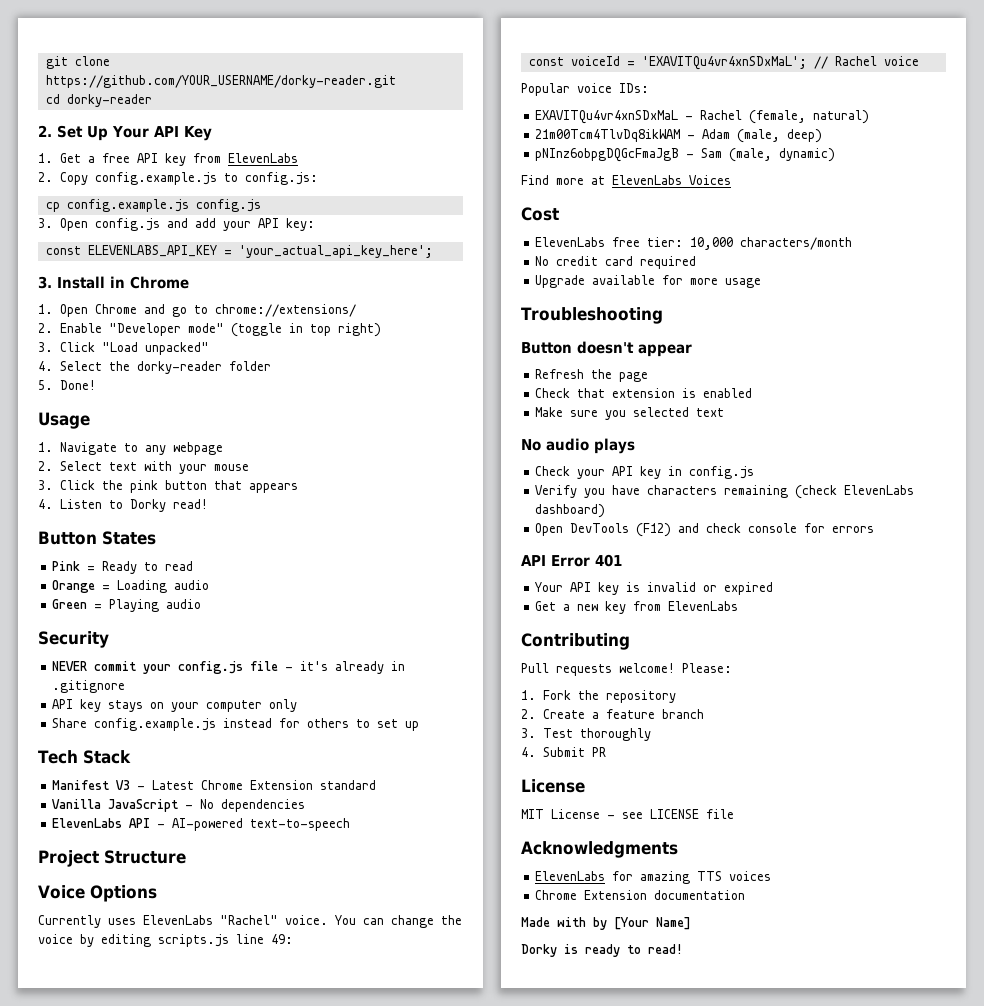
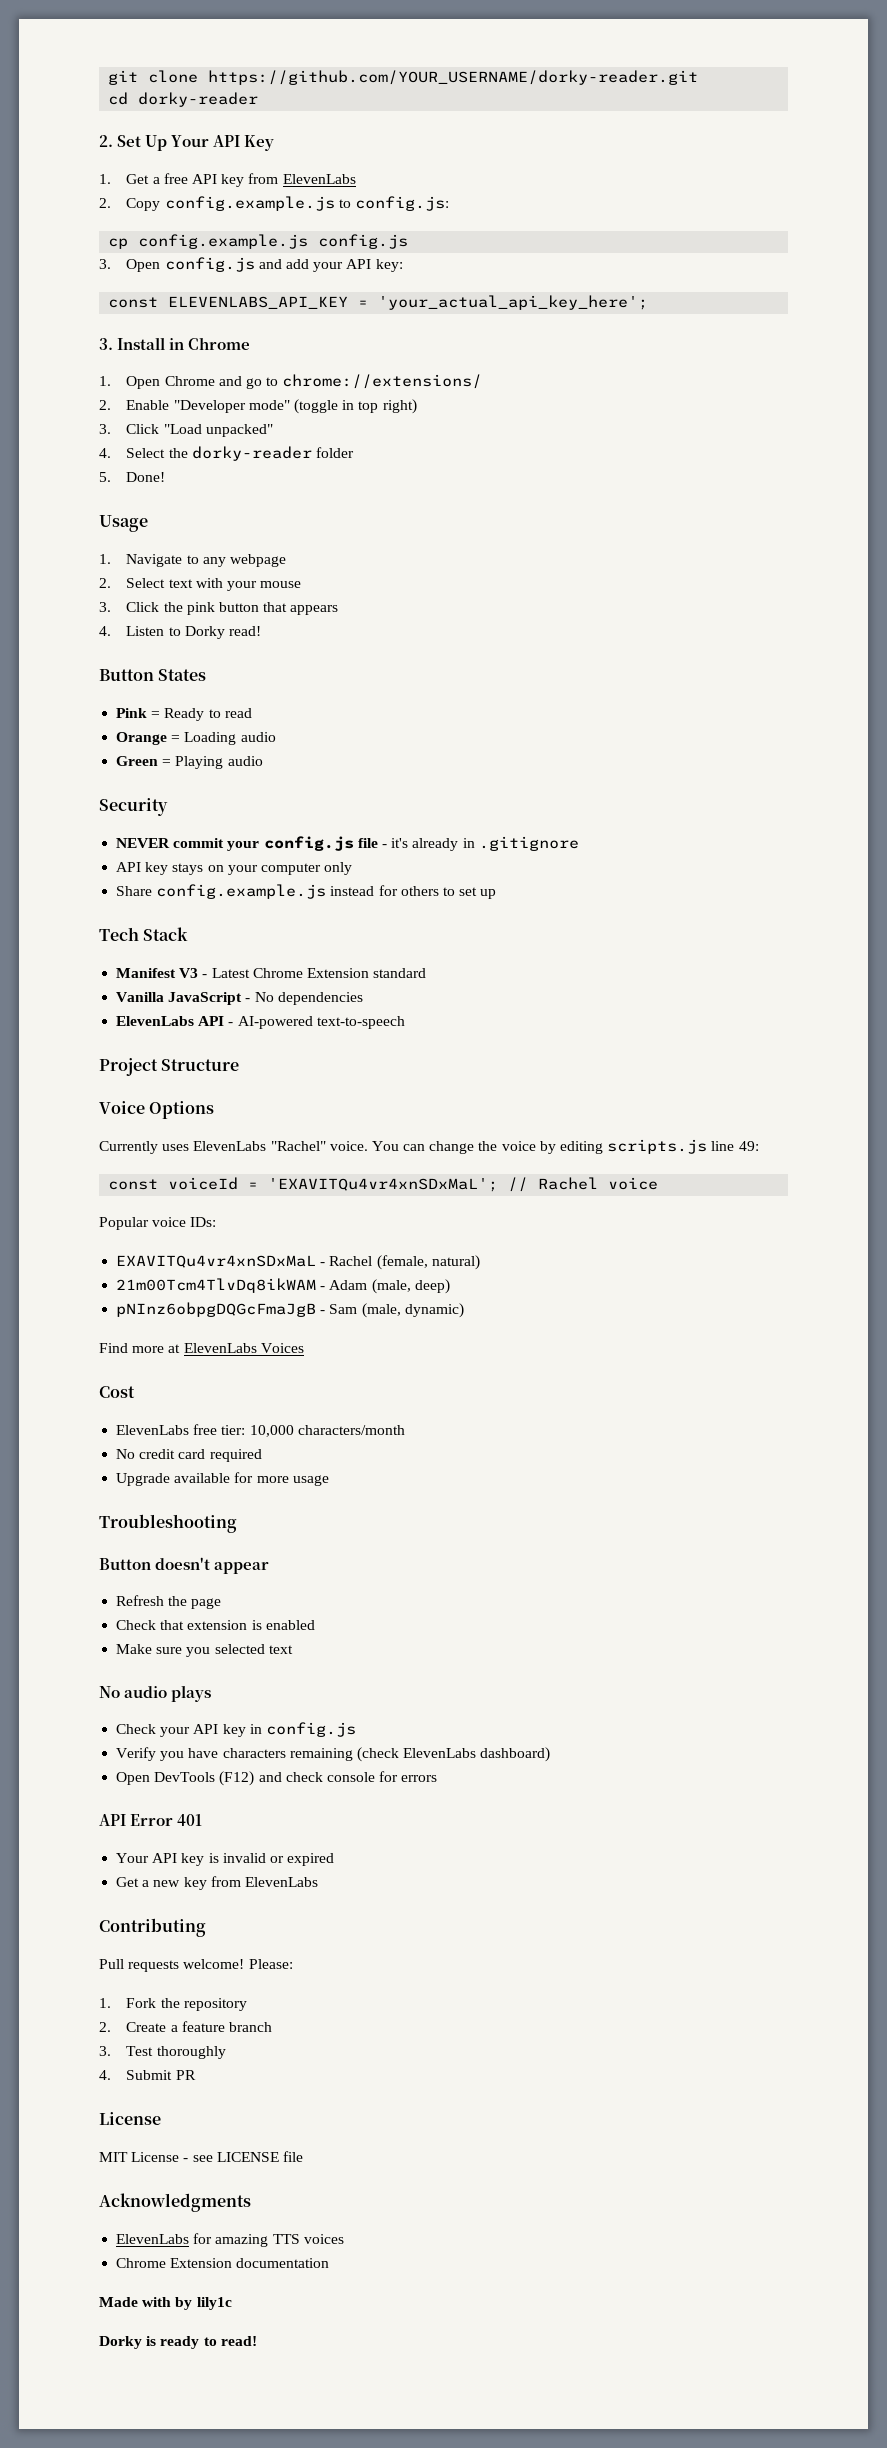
[614,917,691,930] [Your Name] -> [196,2297,232,2310] lily1c

